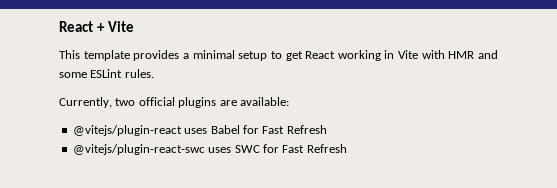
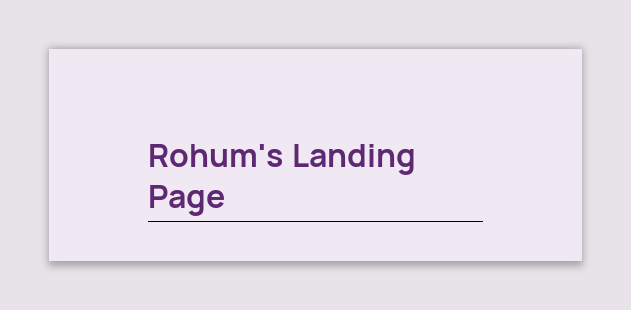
[59,21,134,32] [59,50,499,61] [59,69,154,78] [59,97,289,108] [72,125,327,136] [72,144,347,155] React + Vite // This template provides a minimal setup to get React working in Vite with HMR and some ESLint rules. // Currently, two official plugins are available: // @vitejs/plugin-react uses Babel for Fast Refresh // @vitejs/plugin-react-swc uses SWC for Fast Refresh -> [148,144,416,175] [148,185,225,216] Rohum's Landing Page

